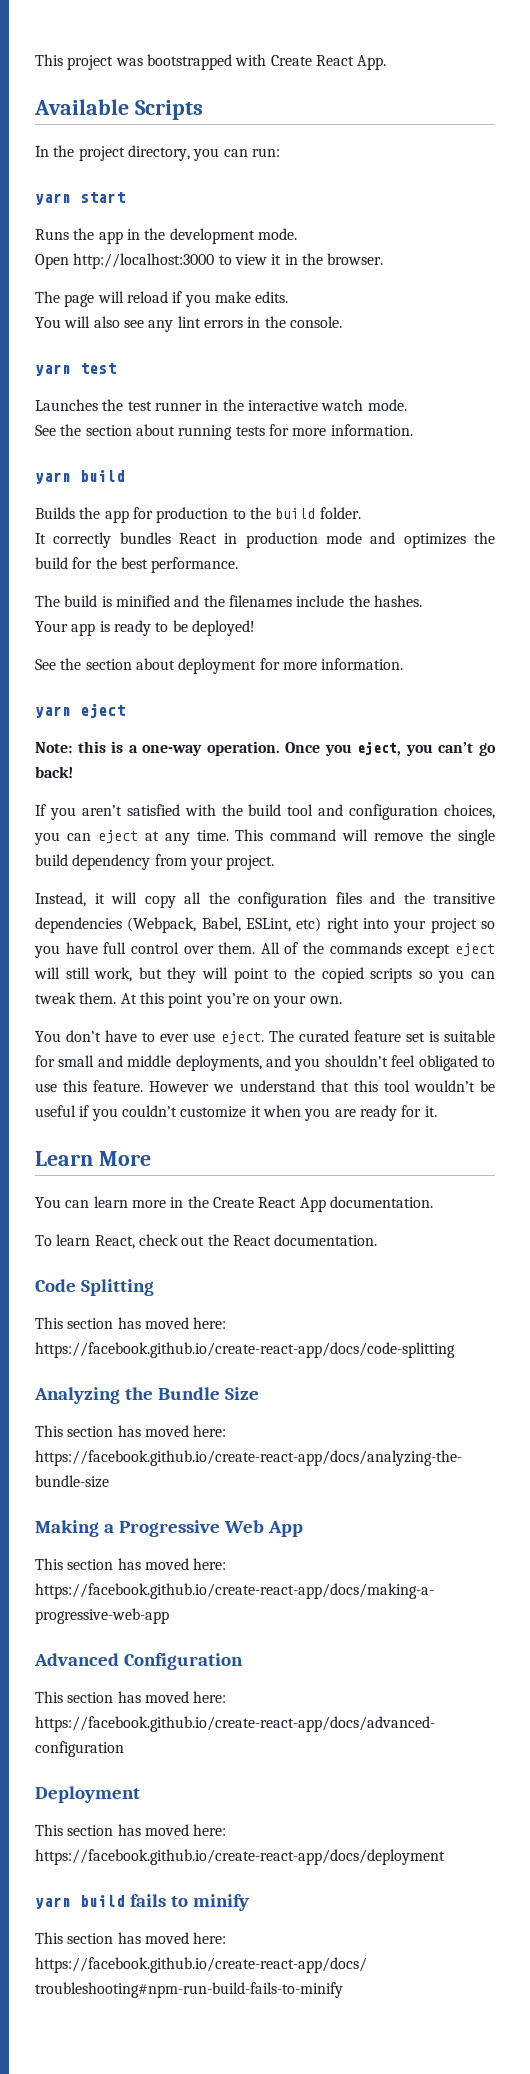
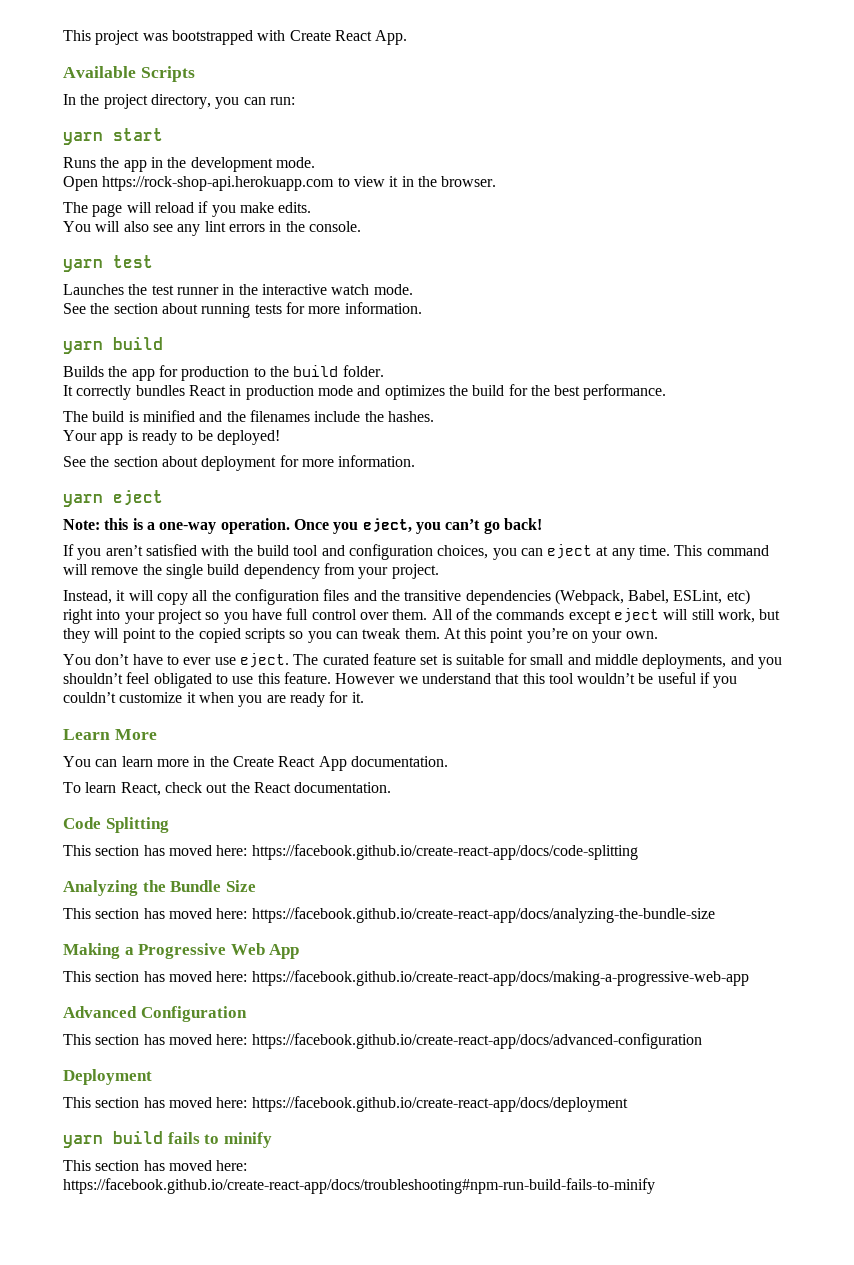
[73,253,215,269] http://localhost:3000 -> [102,176,335,191] https://rock-shop-api.herokuapp.com

